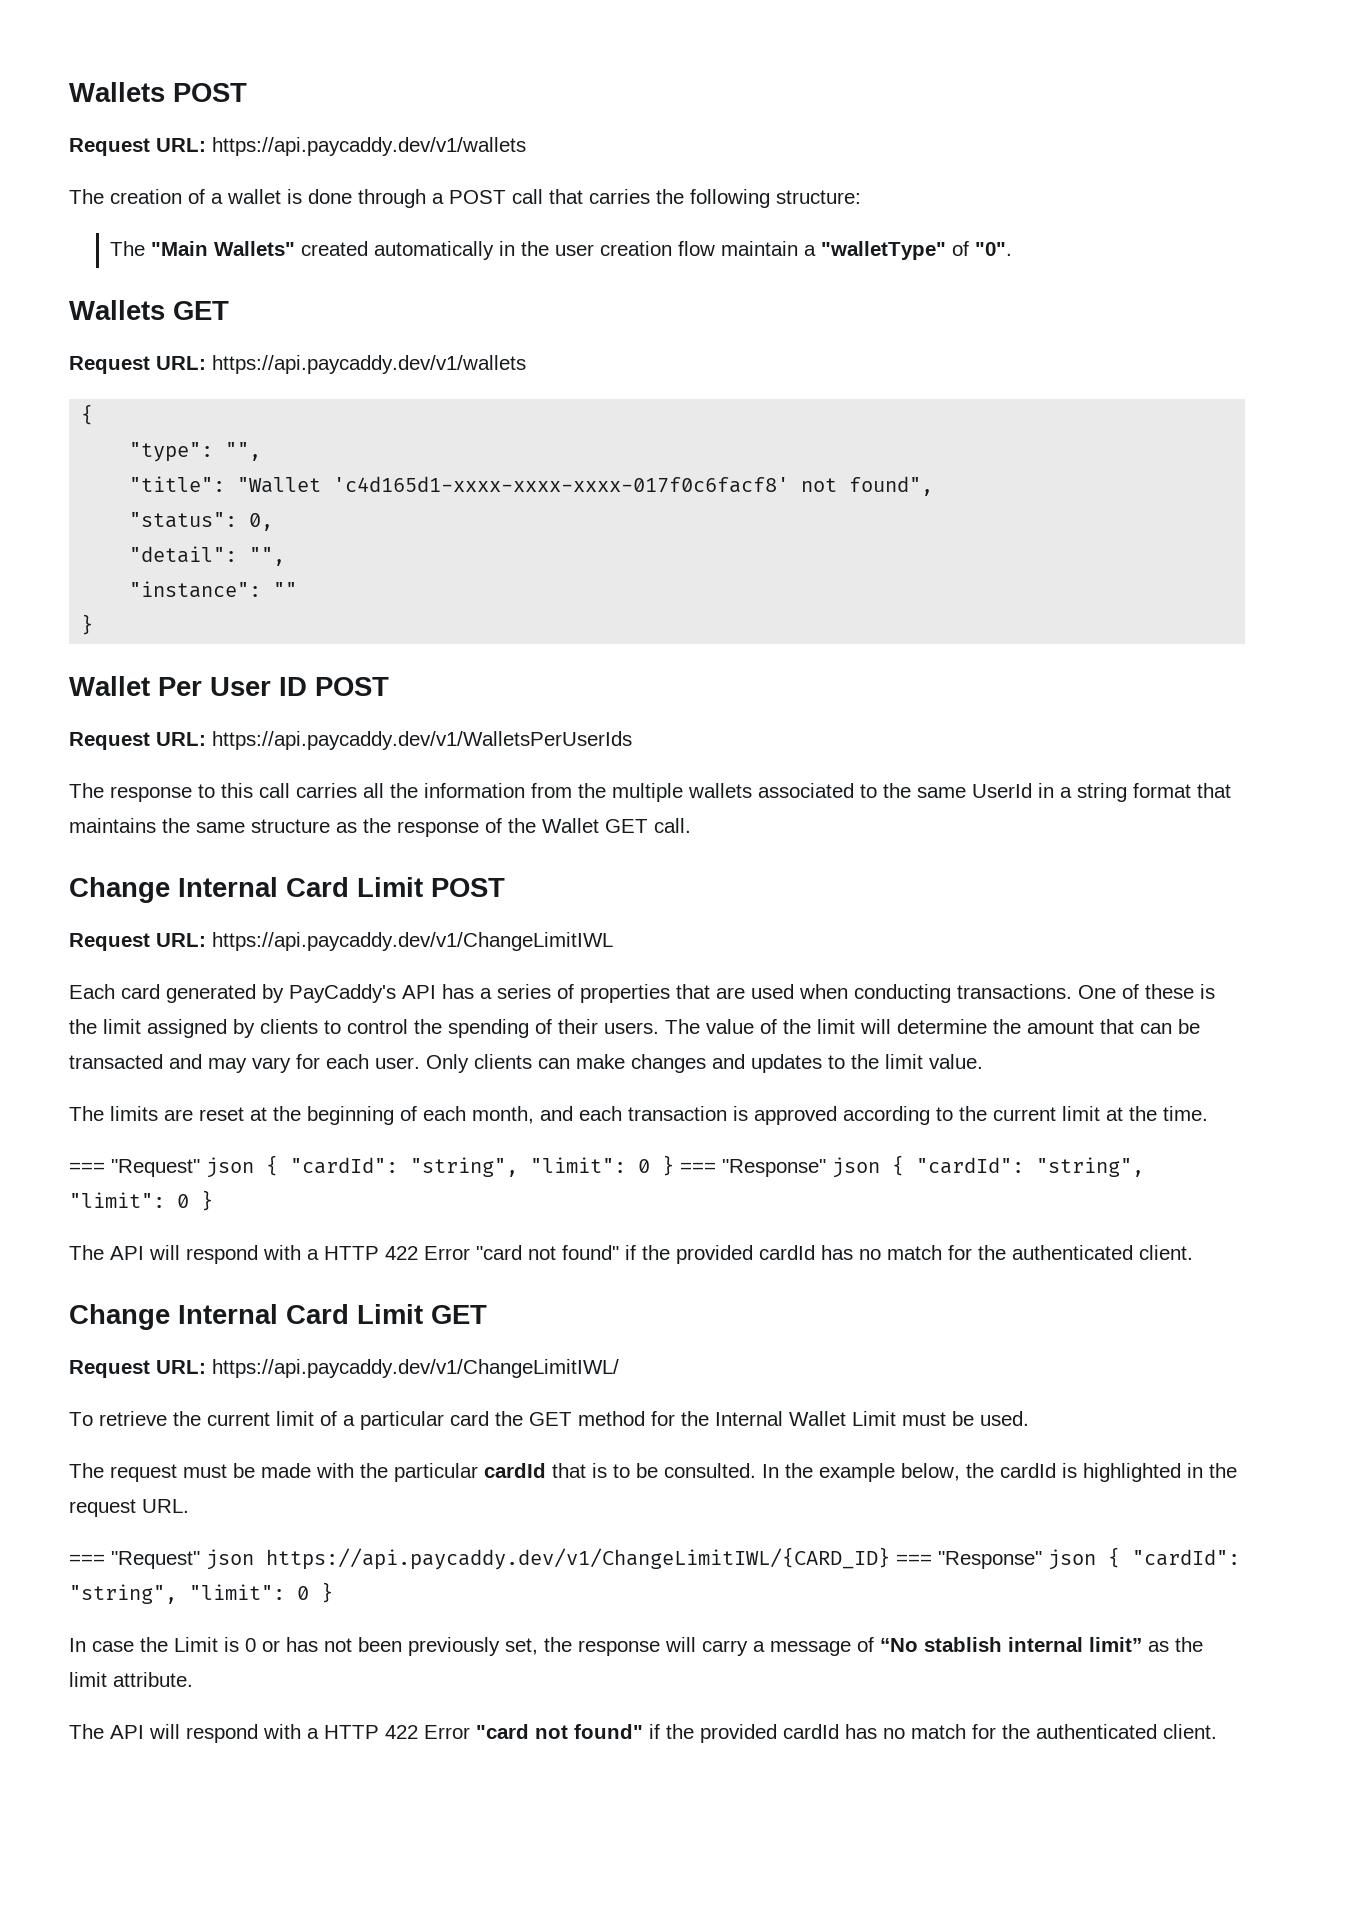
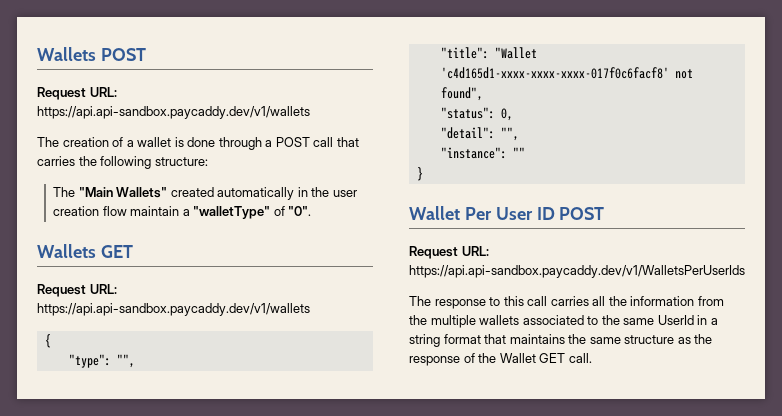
[212,137,526,156] https://api.paycaddy.dev/v1/wallets -> [37,106,310,119] https://api.api-sandbox.paycaddy.dev/v1/wallets
[212,355,526,374] https://api.paycaddy.dev/v1/wallets -> [37,303,310,316] https://api.api-sandbox.paycaddy.dev/v1/wallets
[212,731,632,750] https://api.paycaddy.dev/v1/WalletsPerUserIds -> [409,265,745,278] https://api.api-sandbox.paycaddy.dev/v1/WalletsPerUserIds
[69,877,505,903] [69,932,613,951] [69,984,1215,1003] [69,1019,1200,1038] [69,1054,983,1073] [69,1106,1208,1125] [69,1155,1144,1178] [69,1190,213,1211] [69,1245,1193,1264] [69,1304,487,1330] [69,1359,619,1378] [69,1411,1029,1430] [69,1463,1237,1482] [69,1499,189,1517] [69,1547,1240,1570] [69,1582,333,1604] [69,1637,1203,1656] [69,1672,193,1687] [69,1724,1217,1743] // Change Internal Card Limit POST // Request URL: https://api.paycaddy.dev/v1/ChangeLimitIWL // Each card generated by PayCaddy's API has a series of properties that are used when conducting transactions. One of these is the limit assigned by clients to control the spending of their users. The value of the limit will determine the amount that can be transacted and may vary for each user. Only clients can make changes and updates to the limit value. // The limits are reset at the beginning of each month, and each transaction is approved according to the current limit at the time. // === "Request" json { "cardId": "string", "limit": 0 } === "Response" json { "cardId": "string", "limit": 0 } // The API will respond with a HTTP 422 Error "card not found" if the provided cardId has no match for the authenticated client. // Change Internal Card Limit GET // Request URL: https://api.paycaddy.dev/v1/ChangeLimitIWL/ // To retrieve the current limit of a particular card the GET method for the Internal Wallet Limit must be used. // The request must be made with the particular cardId that is to be consulted. In the example below, the cardId is highlighted in the request URL. // === "Request" json https://api.paycaddy.dev/v1/ChangeLimitIWL/{CARD_ID} === "Response" json { "cardId": "string", "limit": 0 } // In case the Limit is 0 or has not been previously set, the response will carry a message of “No stablish internal limit” as the limit attribute. // The API will respond with a HTTP 422 Error "card not found" if the provided cardId has no match for the authenticated client. -> (592, 358) none

